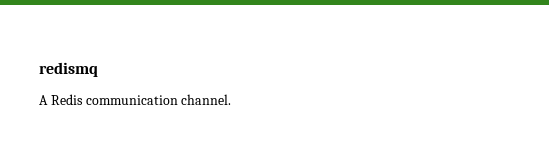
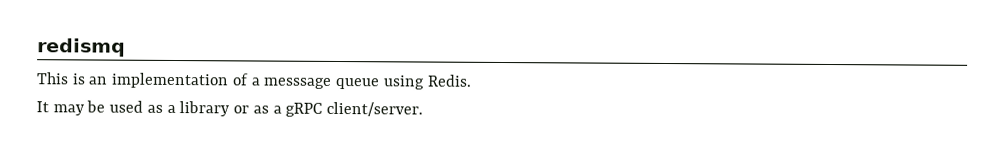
[39,94,232,105] A Redis communication channel. -> [36,72,472,90] [36,100,423,117] This is an implementation of a messsage queue using Redis. // It may be used as a library or as a gRPC client/server.

